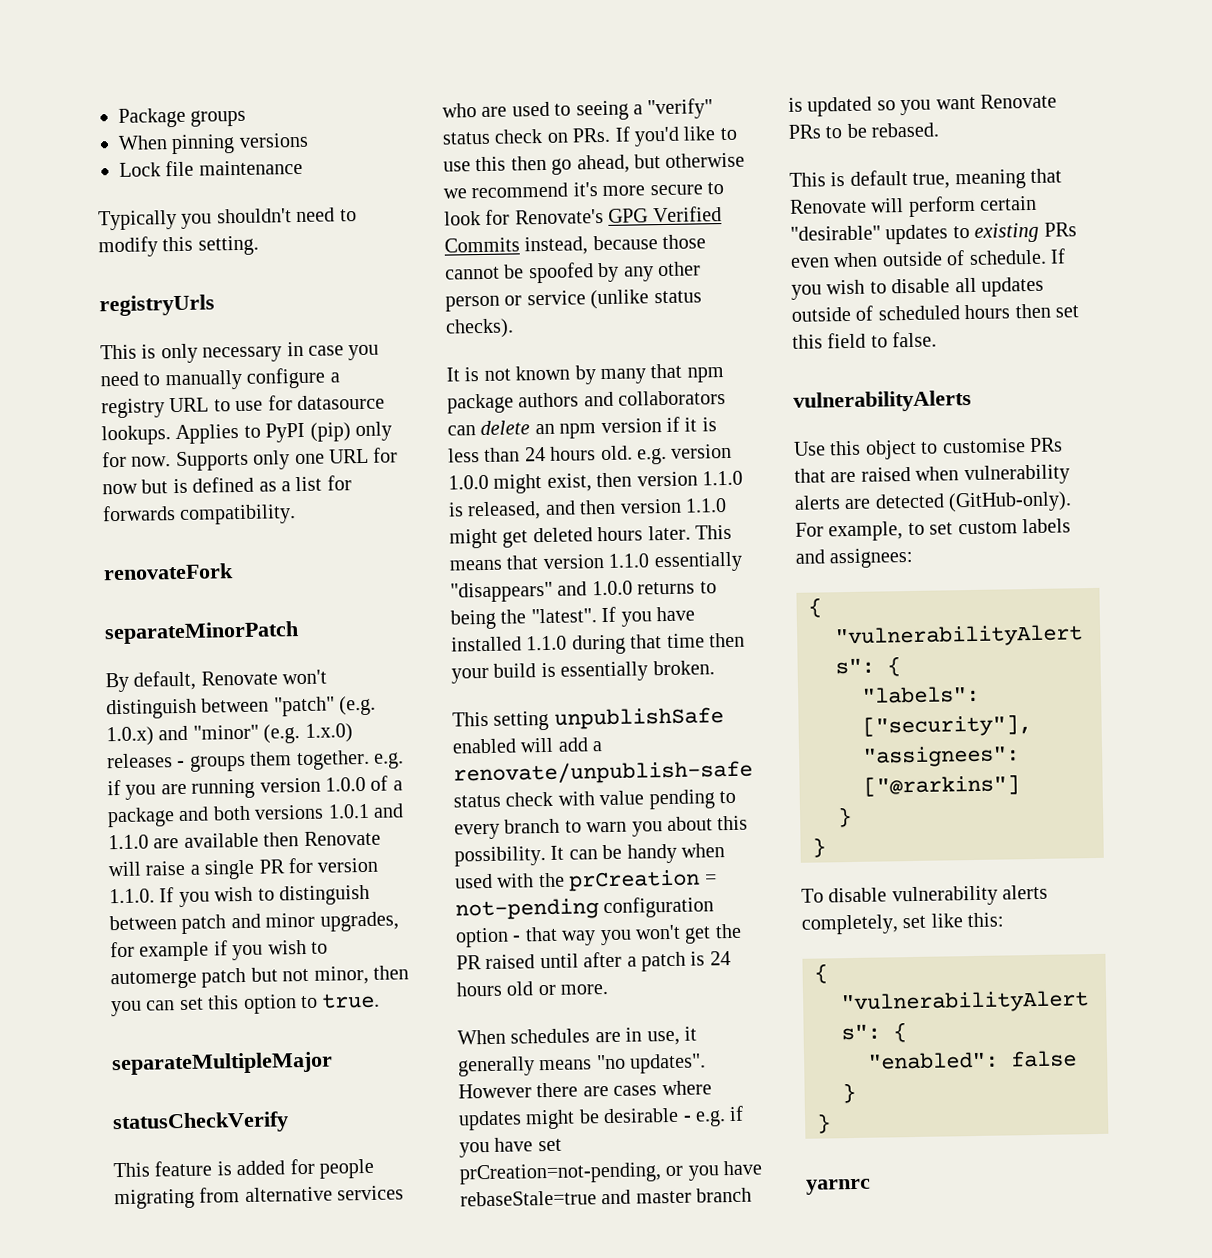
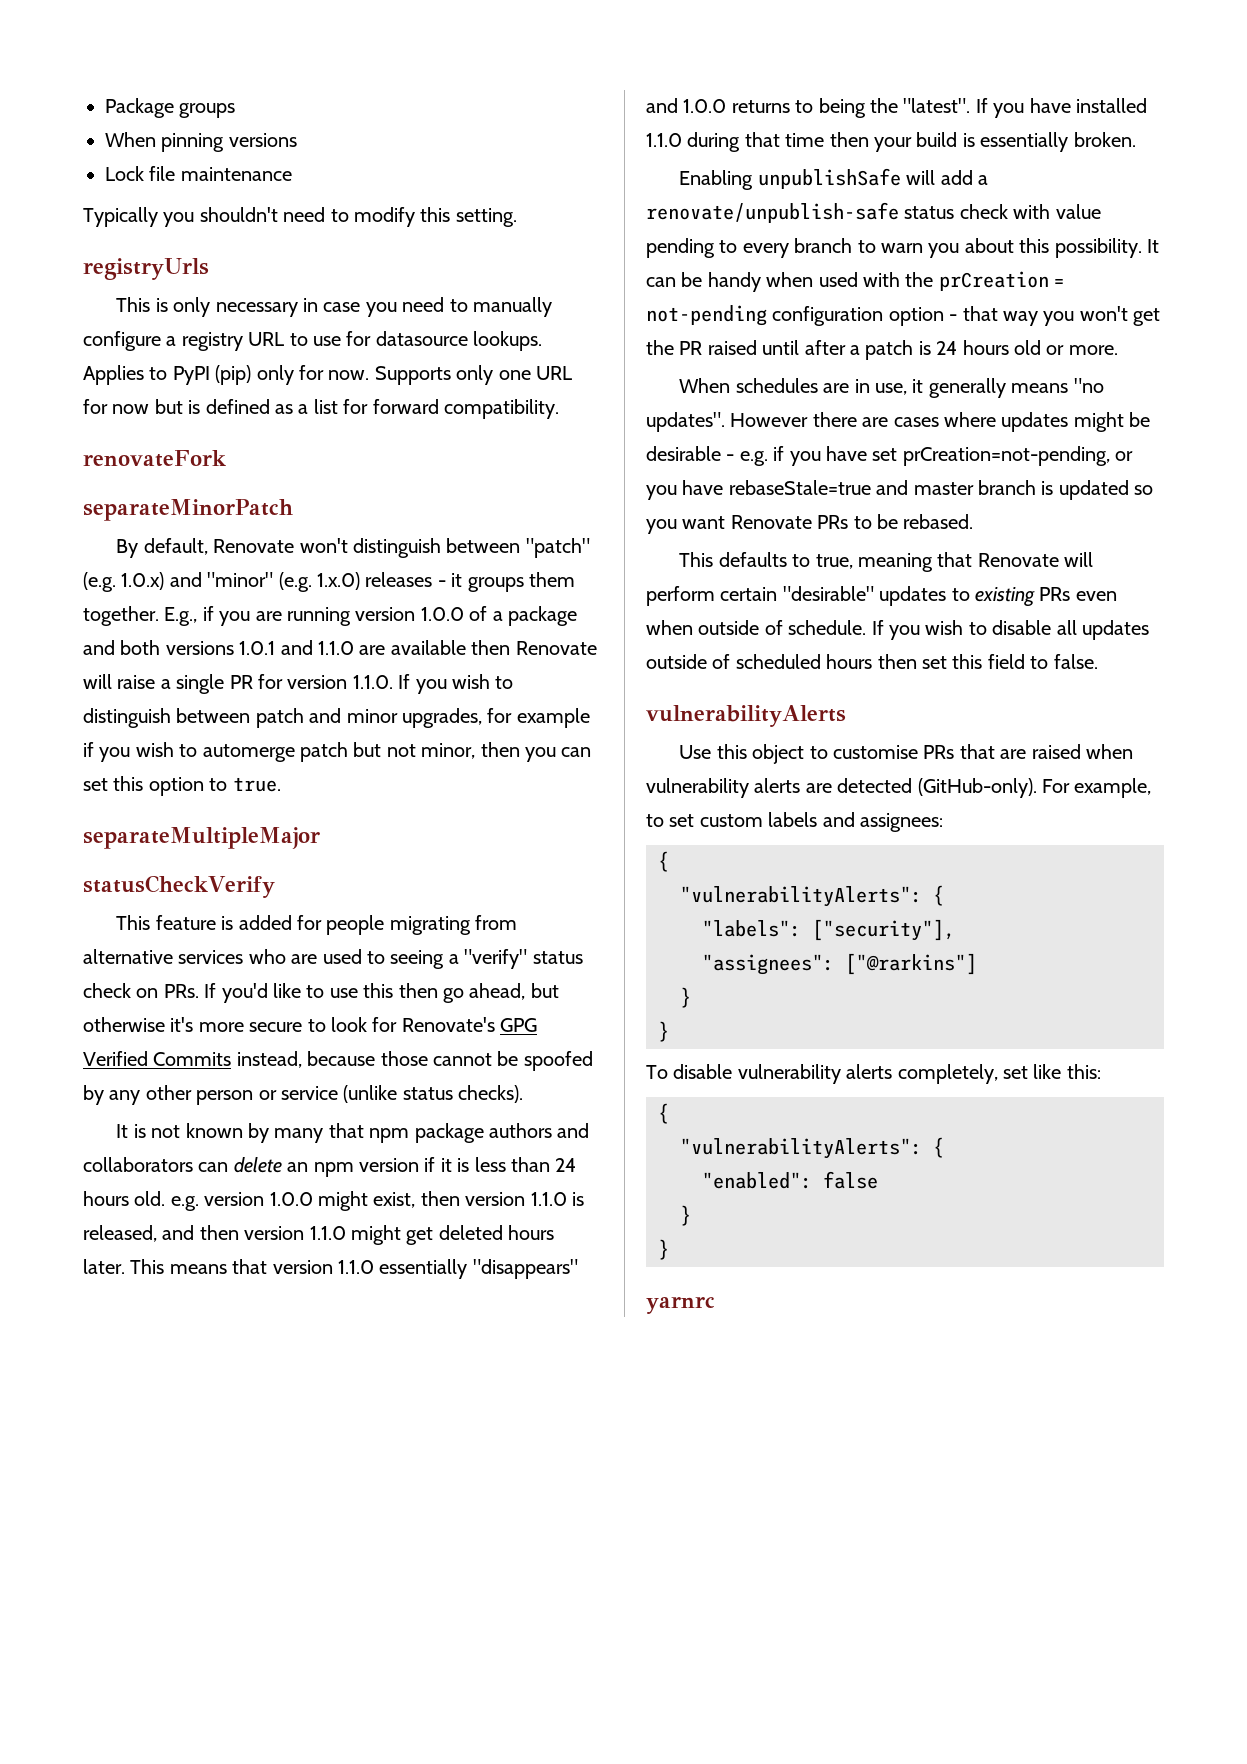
[102,505,176,522] forwards -> [372,399,439,414] forward
(186, 764) none -> [451,573,463,587] it
[374,752,404,769] e.g. -> [164,607,198,626] E.g.,
[443,182,569,199] we recommend -> (165, 1024) none
[452,707,724,731] [452,738,517,754] This setting unpublishSafe enabled -> [679,168,901,190] Enabling unpublishSafe
[830,169,908,187] is default -> [718,552,811,567] defaults to

